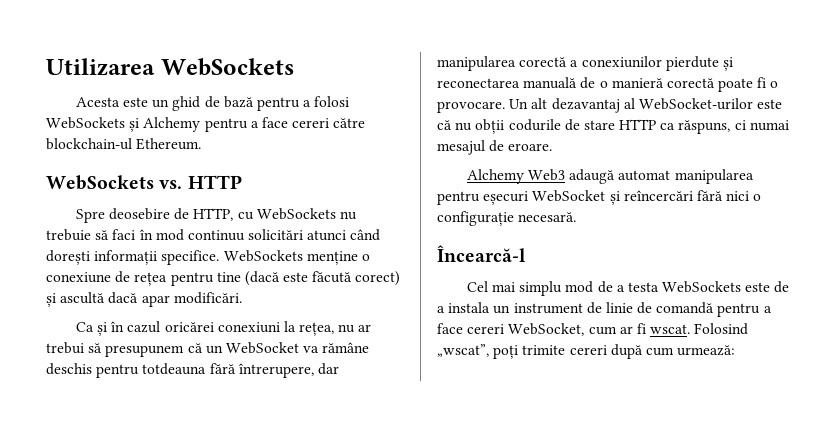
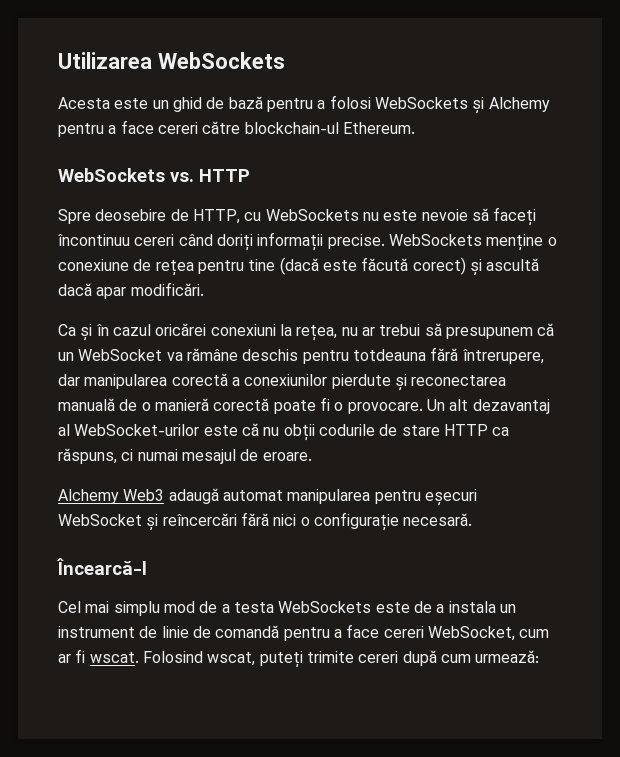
[46,229,381,241] [46,250,220,265] trebuie să faci în mod continuu solicitări atunci când dorești informații specifice. -> [383,207,537,226] [58,232,385,251] este nevoie să faceți încontinuu cereri când doriți informații precise.
[437,344,519,359] „wscat”, poți -> [207,651,303,668] wscat, puteți

